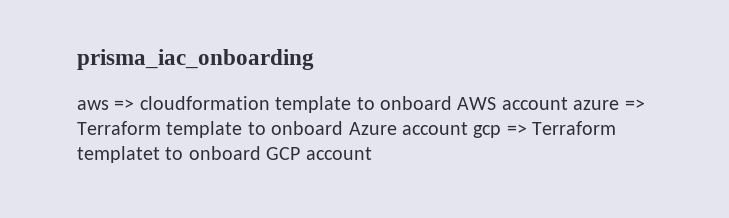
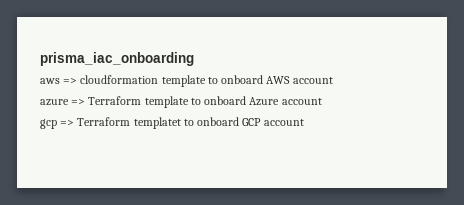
(568, 103) none -> (333, 80) //
(468, 128) none -> (322, 101) //

